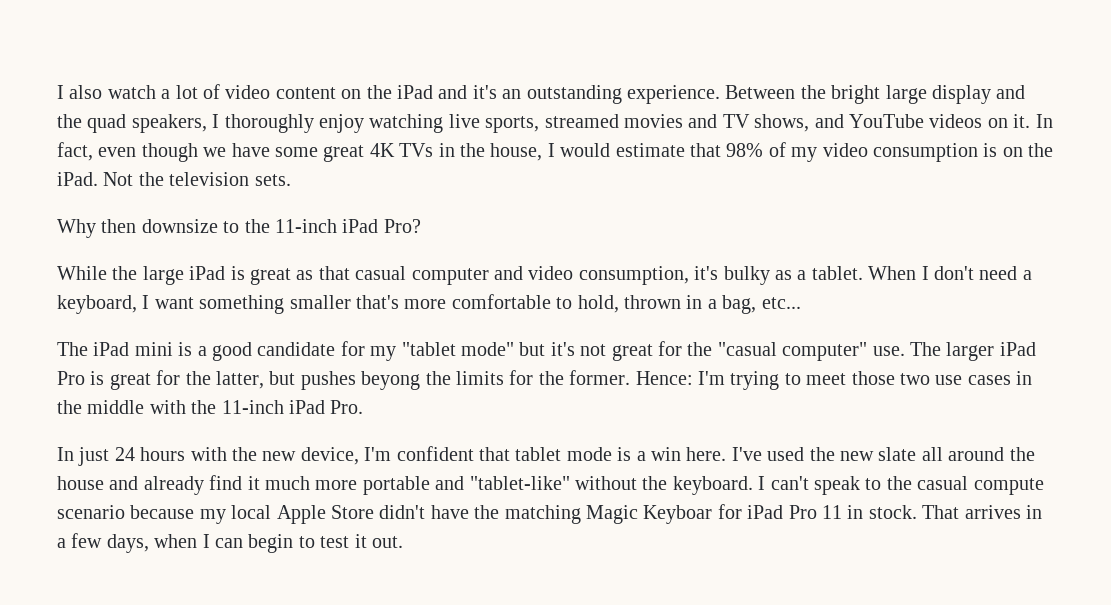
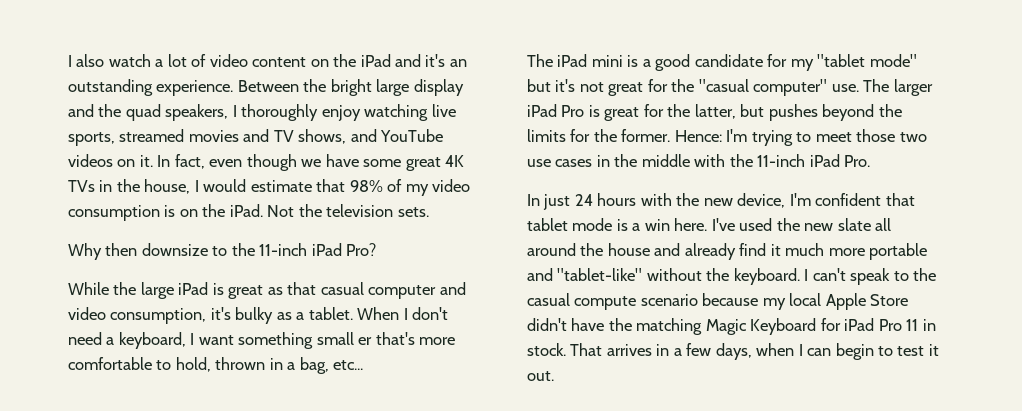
[289,295,351,309] smaller -> [316,332,373,345] small er
[361,371,421,390] beyong -> [822,104,875,121] beyond
[643,505,713,524] Keyboar -> [750,318,817,335] Keyboard

